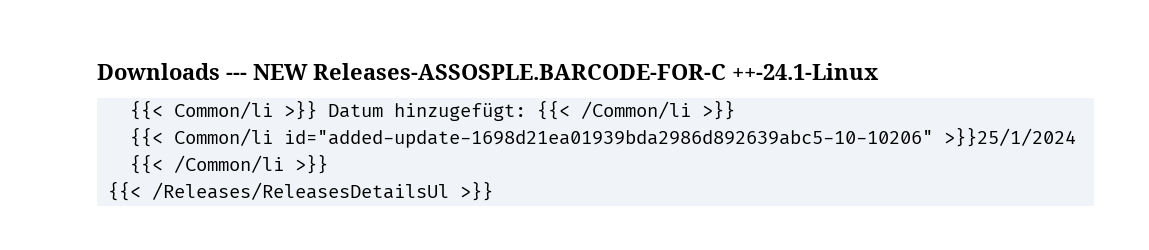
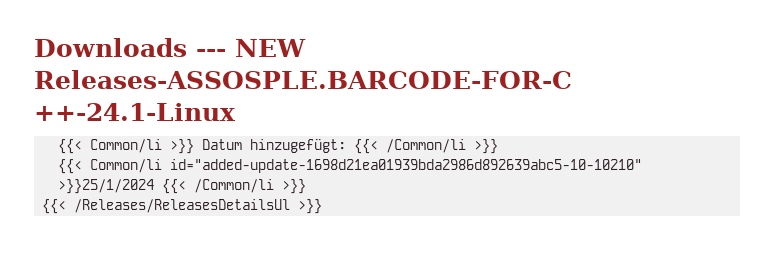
[284,130,934,148] id="added-update-1698d21ea01939bda2986d892639abc5-10-10206" -> [170,159,643,173] id="added-update-1698d21ea01939bda2986d892639abc5-10-10210"

